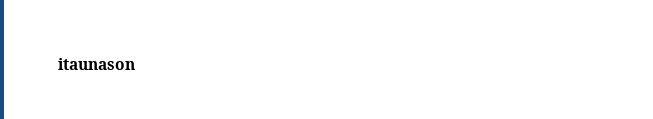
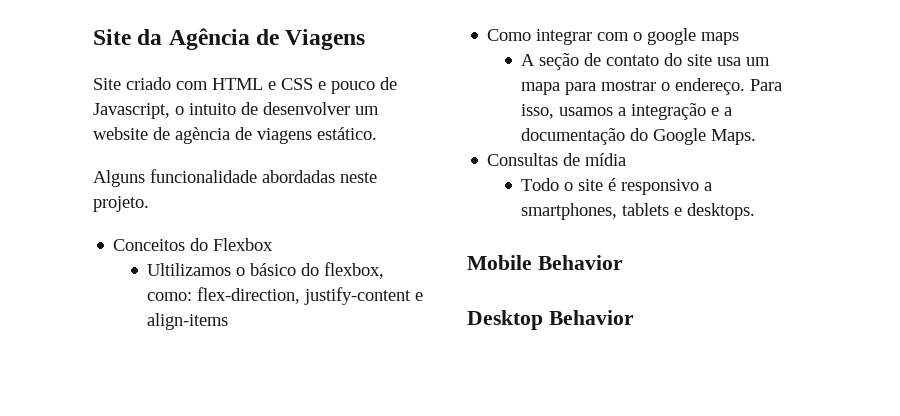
[58,58,135,70] itaunason -> [93,28,366,50] [93,77,397,94] [93,102,379,119] [93,127,377,144] [93,169,377,187] [93,196,149,212] [113,238,274,251] [147,262,385,279] [147,287,424,305] [147,313,229,330] [487,28,740,45] [521,53,771,70] [521,78,783,95] [521,103,733,120] [521,128,757,145] [487,153,627,166] [521,178,713,195] [521,203,756,220] [467,255,623,270] [467,310,634,330] Site da Agência de Viagens // Site criado com HTML e CSS e pouco de Javascript, o intuito de desenvolver um website de agència de viagens estático. // Alguns funcionalidade abordadas neste projeto. // Conceitos do Flexbox // Ultilizamos o básico do flexbox, como: flex-direction, justify-content e align-items // Como integrar com o google maps // A seção de contato do site usa um mapa para mostrar o endereço. Para isso, usamos a integração e a documentação do Google Maps. // Consultas de mídia // Todo o site é responsivo a smartphones, tablets e desktops. // Mobile Behavior // Desktop Behavior

